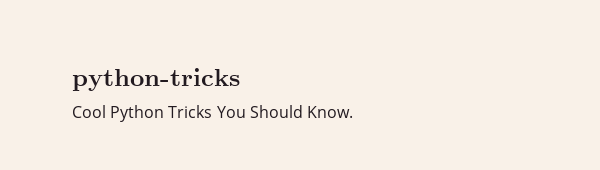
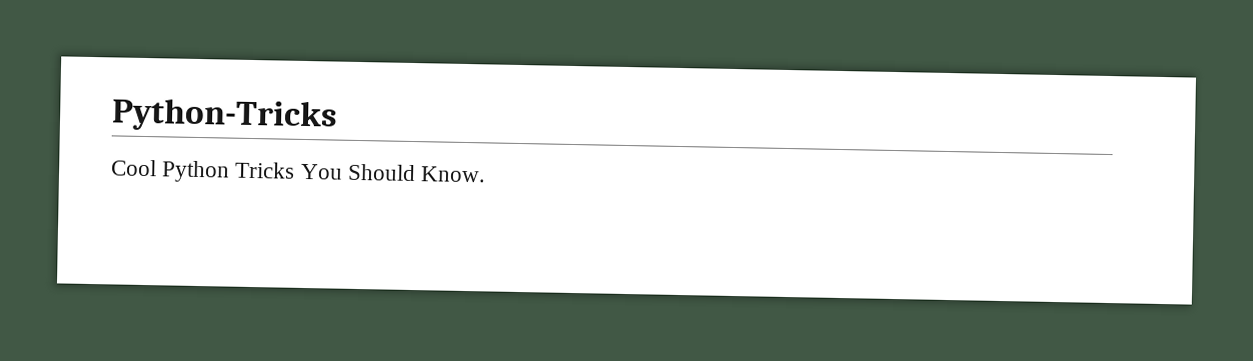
[72,68,240,91] python-tricks -> [111,97,338,134] Python-Tricks

